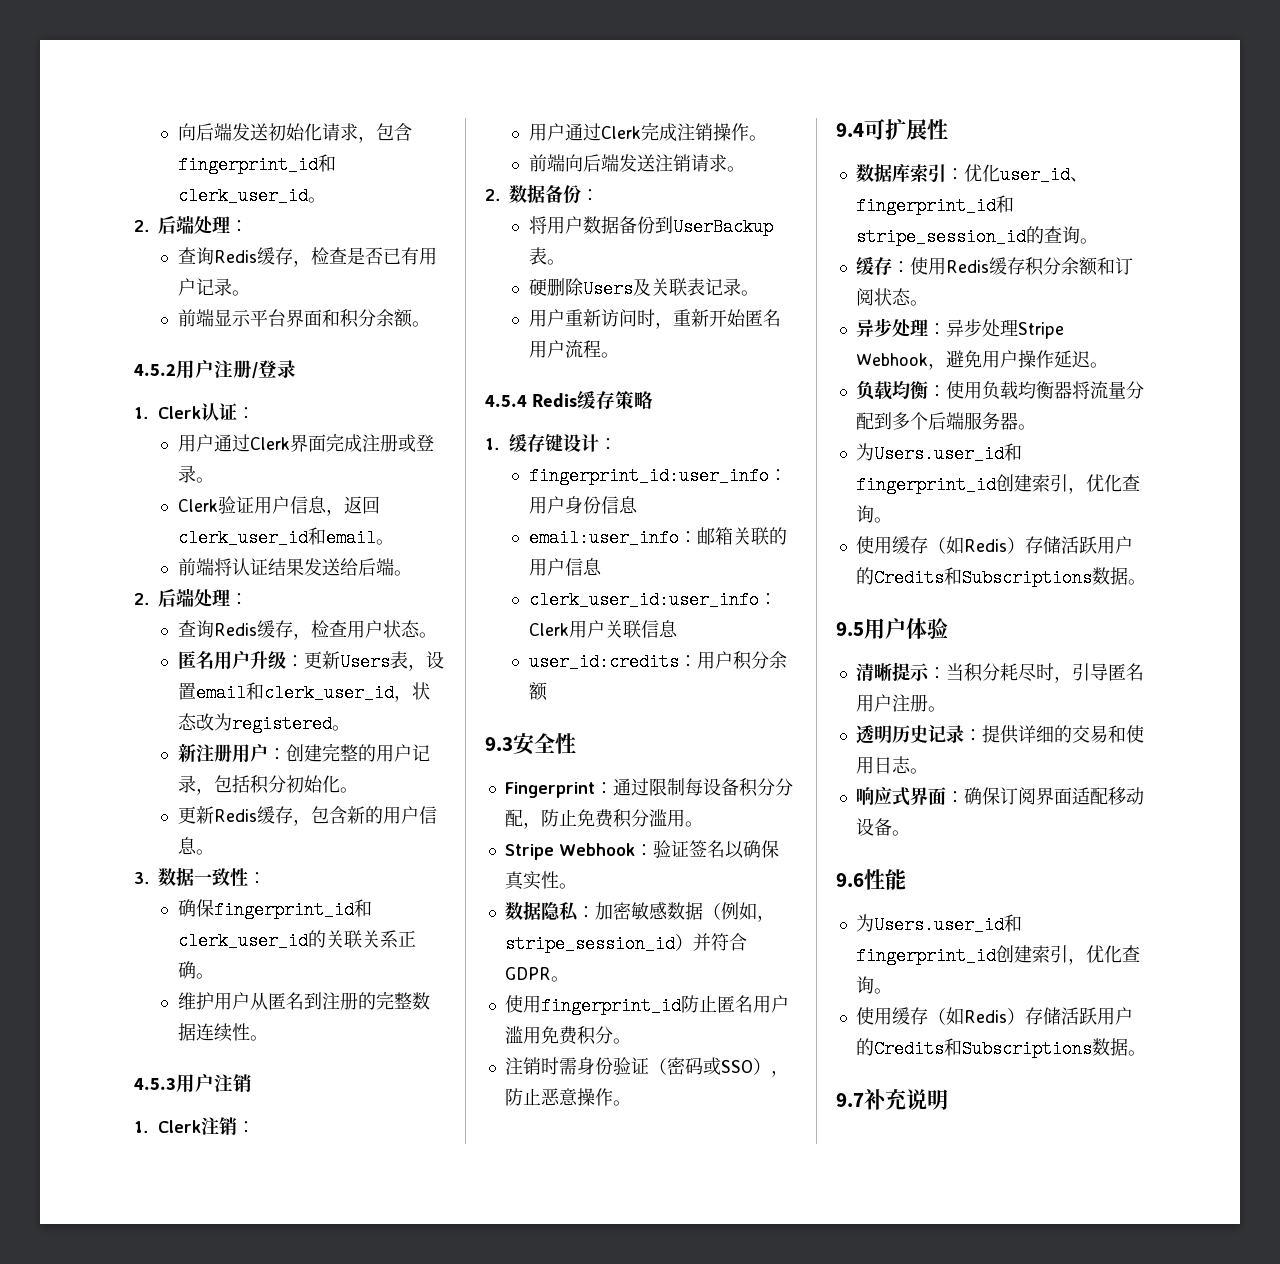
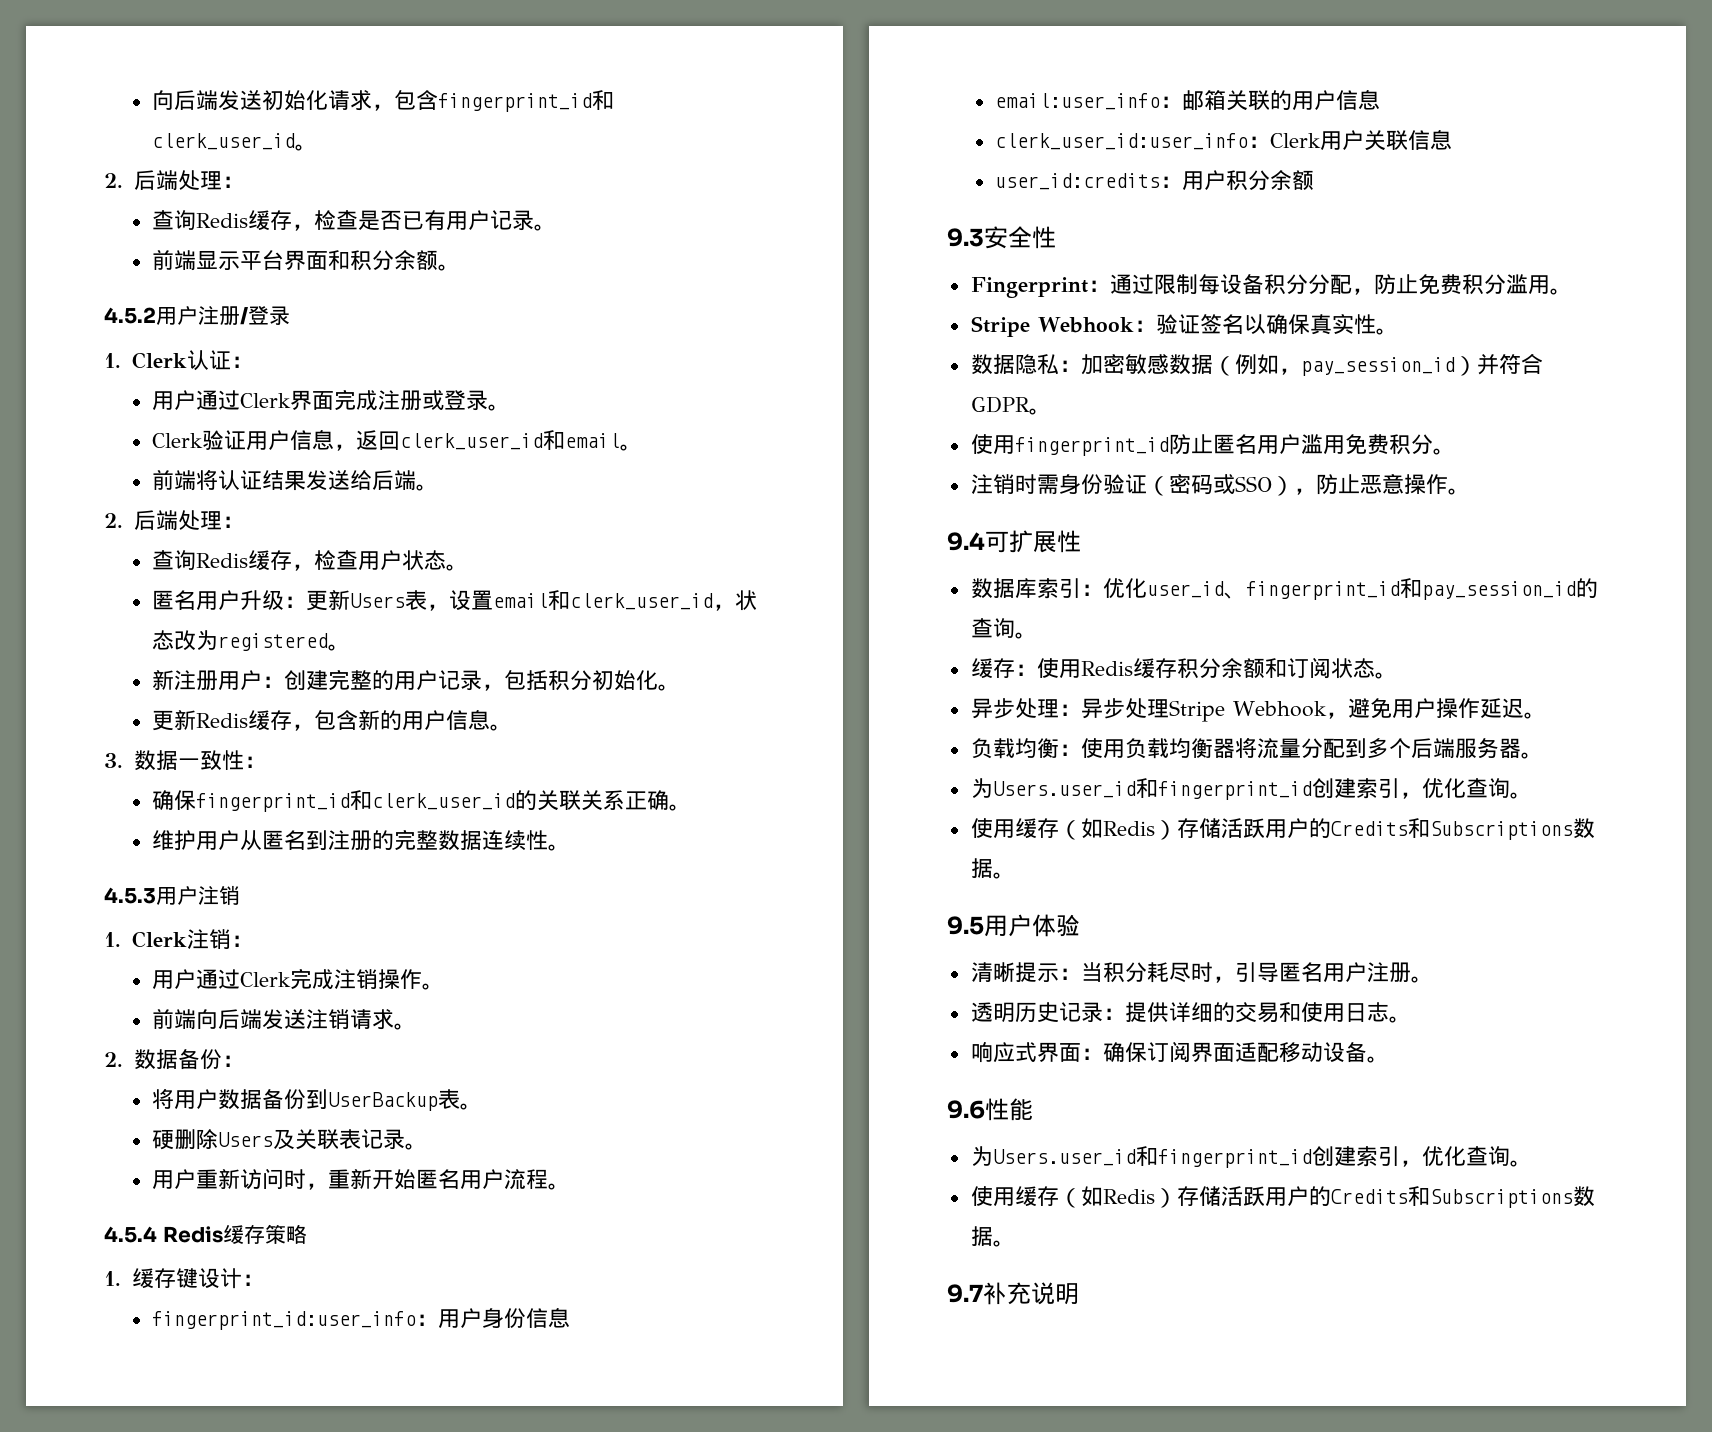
[504,935,675,953] stripe_session_id -> [1300,357,1455,376] pay_session_id
[855,228,1026,246] stripe_session_id -> [1421,581,1576,600] pay_session_id

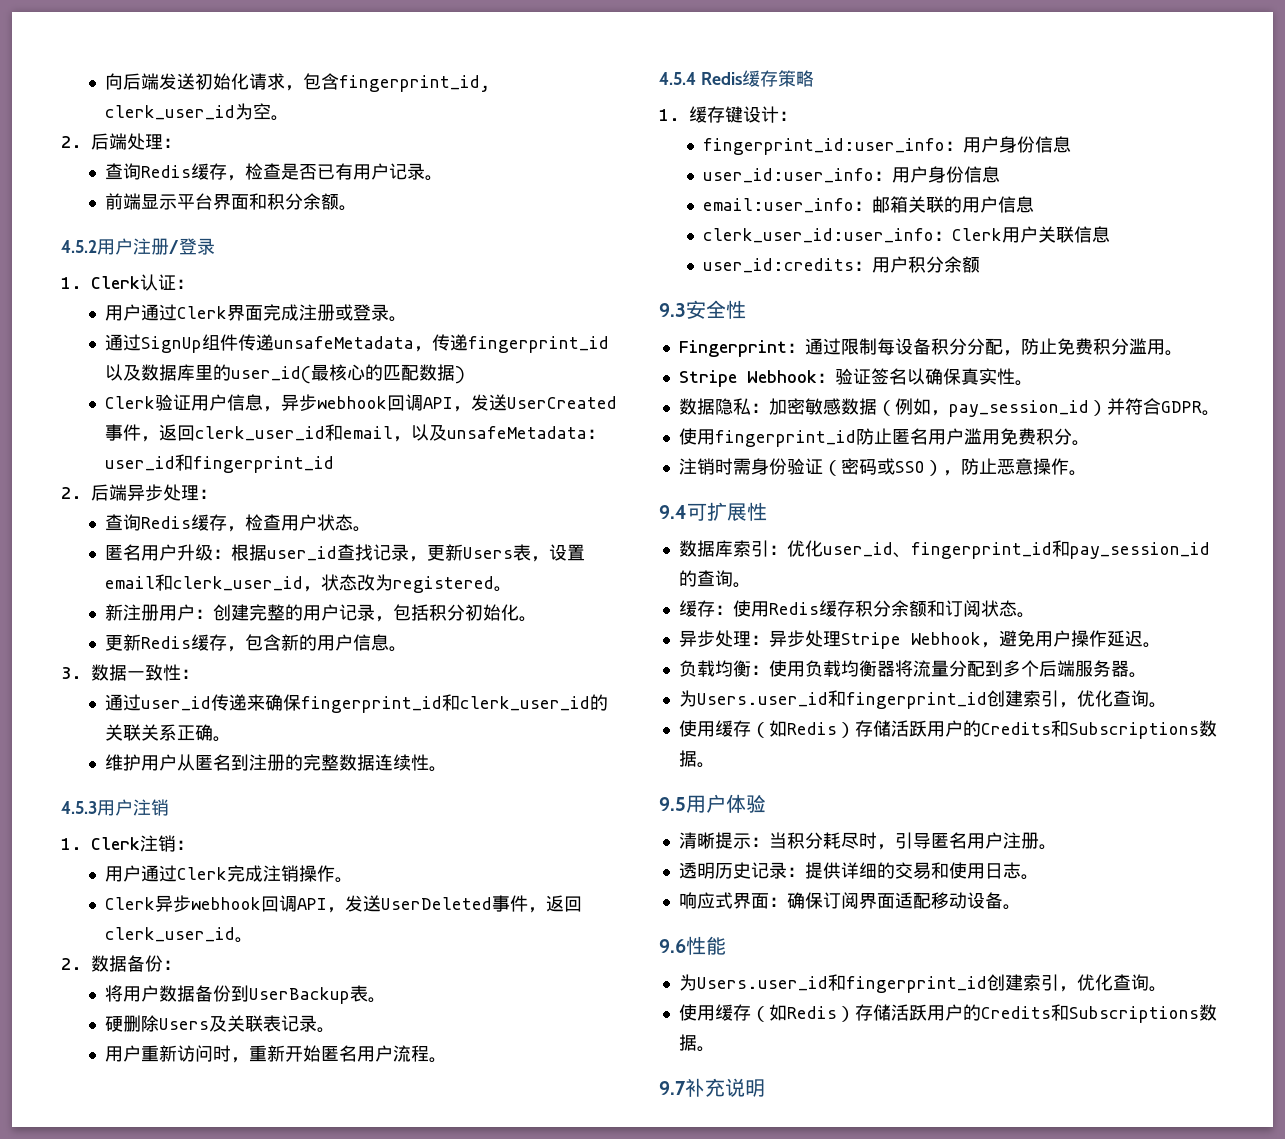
[438,90,615,112] [152,133,296,150] fingerprint_id和clerk_user_id -> [339,75,491,92] [105,103,272,120] fingerprint_id, clerk_user_id为空
(511, 407) none -> [105,334,610,353] [105,364,466,384] // 通过SignUp组件传递unsafeMetadata，传递fingerprint_id以及数据库里的user_id(最核心的匹配数据)
[356,430,643,451] [152,469,439,491] [104,510,178,531] 返回clerk_user_id和email。 // 前端将认证结果发送给后端。 // 2.后端 -> [281,394,618,412] [105,424,606,442] [105,454,335,473] [61,484,163,501] 异步webhook回调API，发送UserCreated事件，返回clerk_user_id和email，以及unsafeMetadata：user_id和fingerprint_id // 2.后端异步
(307, 602) none -> [231,544,428,562] 根据user_id查找记录，
(266, 762) none -> [105,694,266,711] 通过user_id传递来
[152,1008,395,1030] 前端向后端发送注销请求 -> [105,895,583,913] [105,927,236,942] Clerk异步webhook回调API，发送UserDeleted事件，返回clerk_user_id
(571, 1317) none -> [703,166,1001,183] // user_id:user_info：用户身份信息

